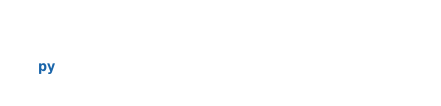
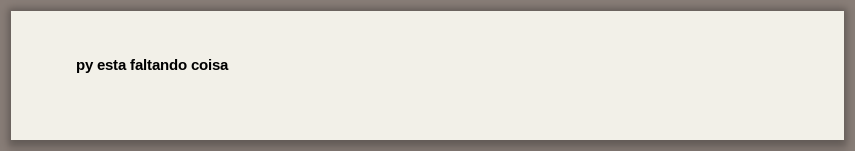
(55, 69) none -> [97,59,230,70] esta faltando coisa

